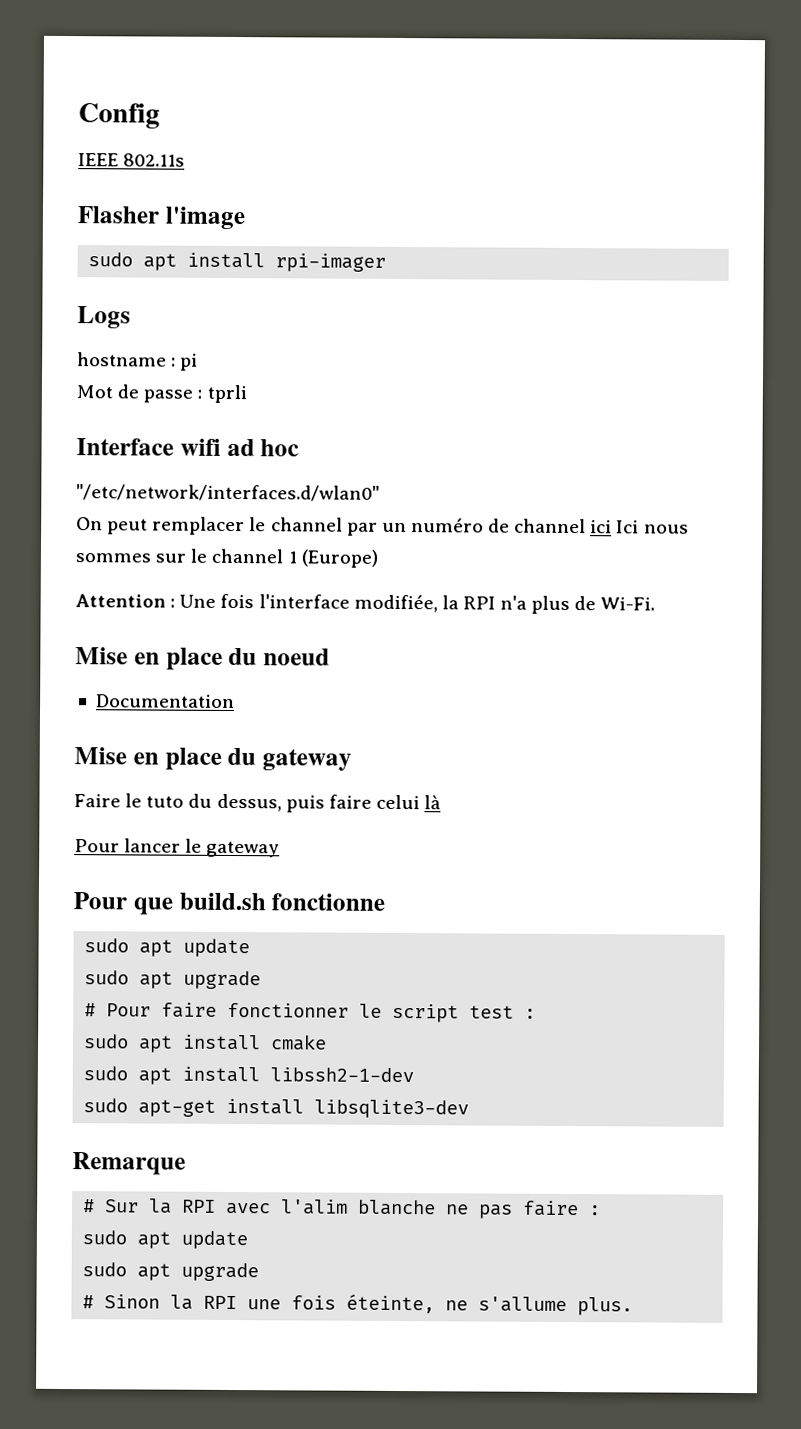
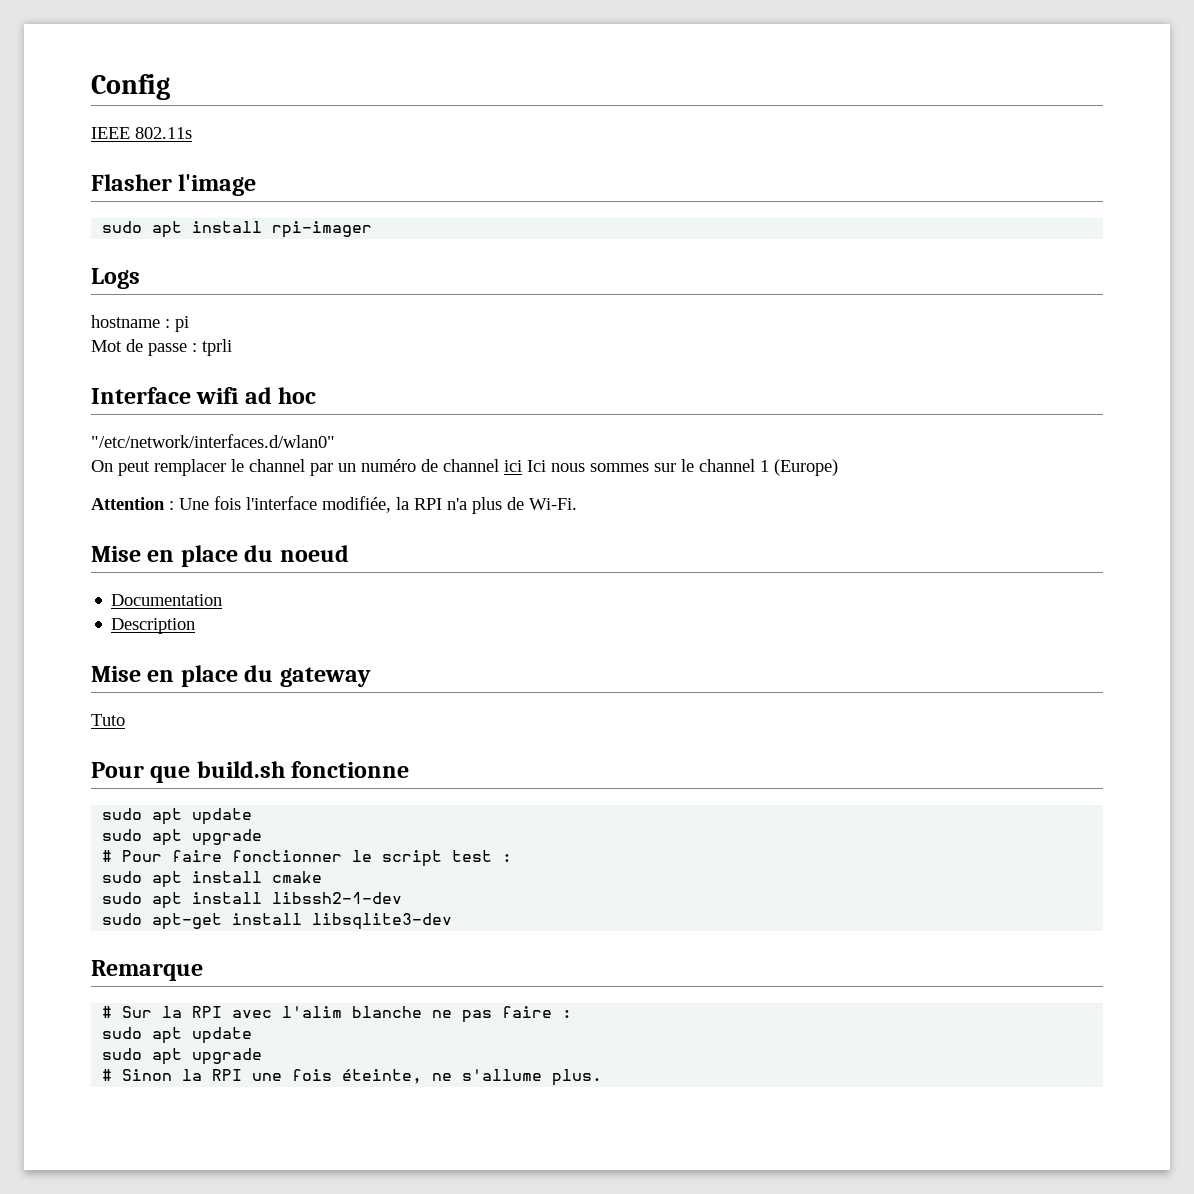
(235, 701) none -> [111,618,196,634] // Description
[74,793,442,813] [74,838,281,858] Faire le tuto du dessus, puis faire celui là // Pour lancer le gateway -> [91,714,125,726] Tuto

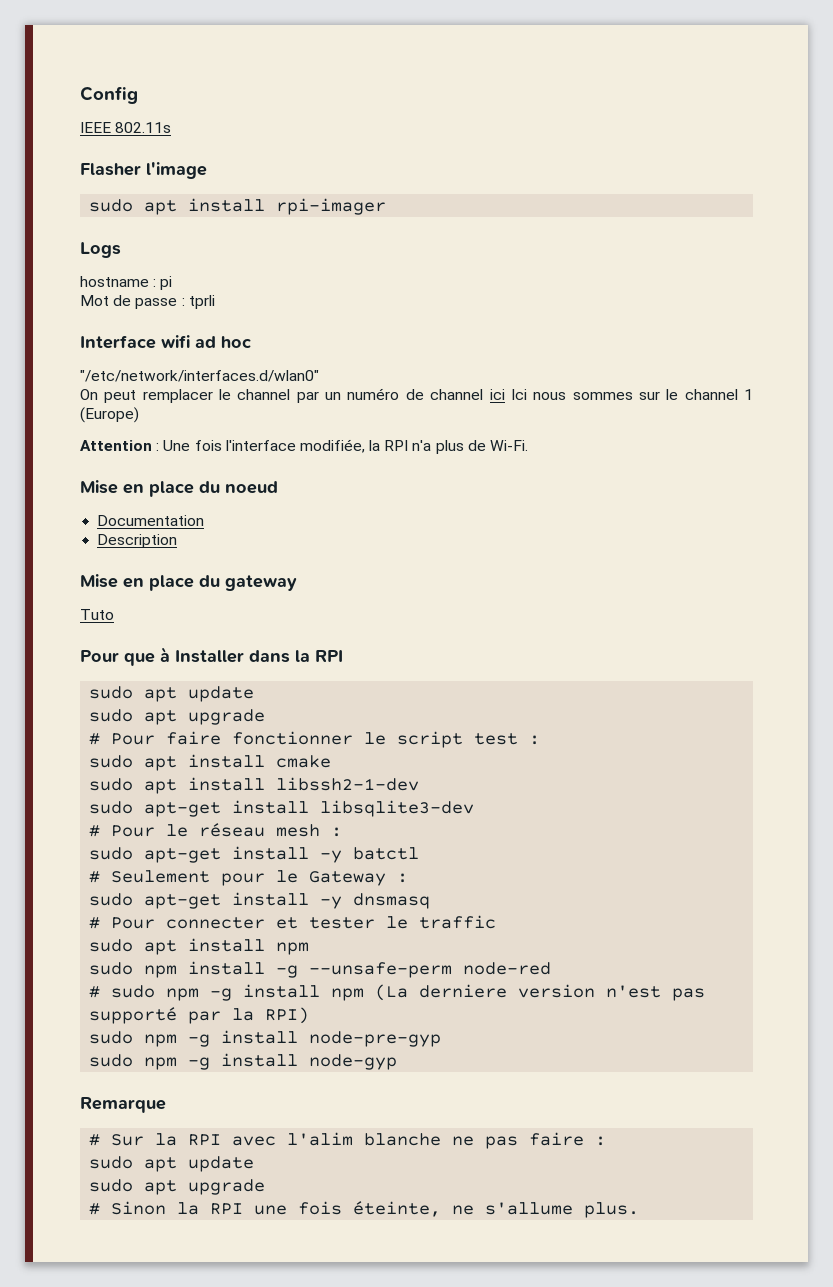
[196,761,410,778] build.sh fonctionne -> [160,647,343,663] à Installer dans la RPI
(453, 921) none -> [89,823,343,837] [89,846,420,863] [89,870,409,886] [89,892,431,909] [89,915,497,929] [89,938,310,955] [89,961,552,978] [89,984,706,1001] [89,1007,310,1024] [89,1030,442,1047] [89,1053,398,1070] // # Pour le réseau mesh : // sudo apt-get install -y batctl // # Seulement pour le Gateway : // sudo apt-get install -y dnsmasq // # Pour connecter et tester le traffic // sudo apt install npm // sudo npm install -g --unsafe-perm node-red // # sudo npm -g install npm (La derniere version n'est pas supporté par la RPI) // sudo npm -g install node-pre-gyp // sudo npm -g install node-gyp

